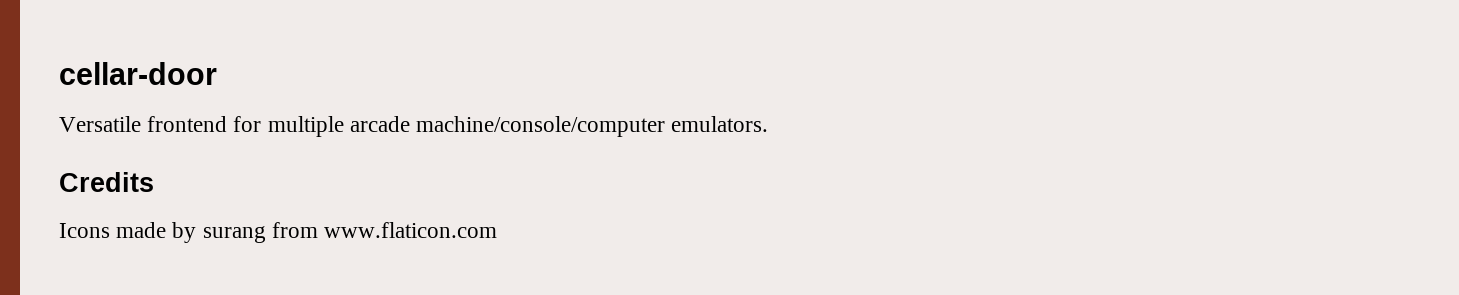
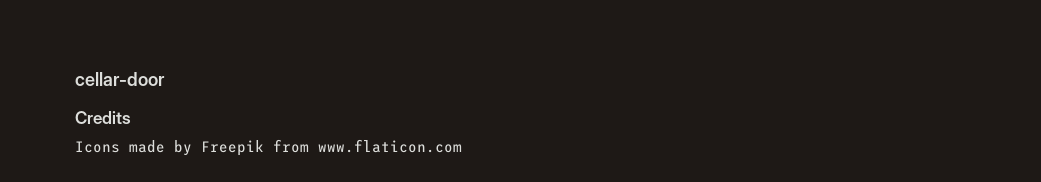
[59,116,769,137] // Versatile frontend for multiple arcade machine/console/computer emulators. -> (165, 79) none
[202,226,266,243] surang -> [201,140,264,156] Freepik

